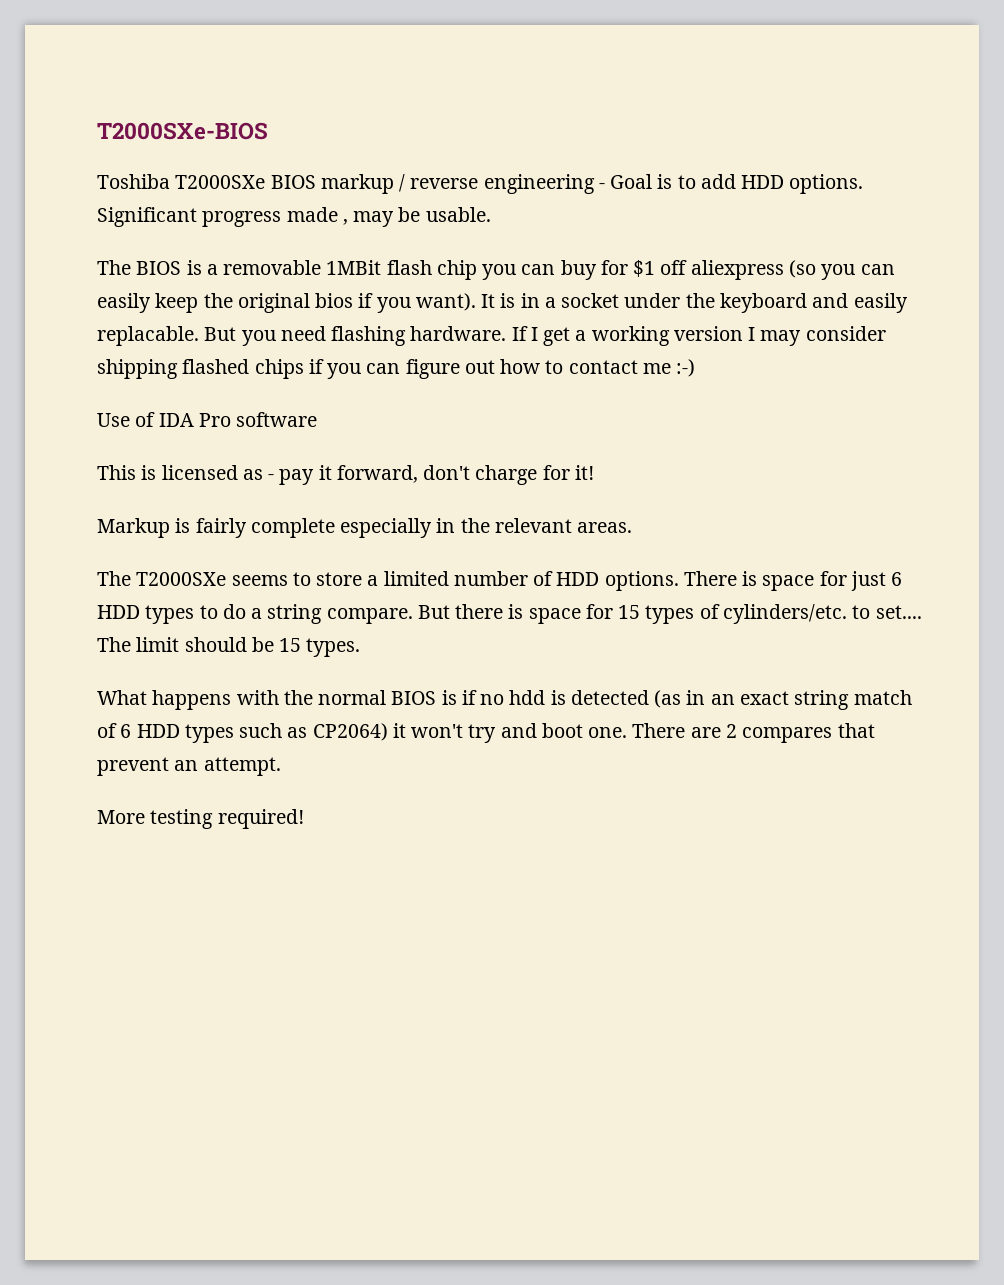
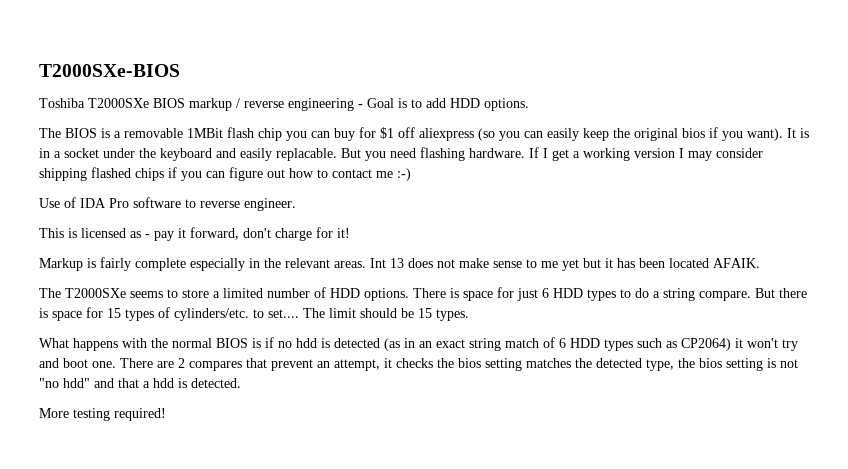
[97,207,491,227] Significant progress made , may be usable. -> (529, 104) none
(318, 419) none -> [185,198,296,211] to reverse engineer.
(633, 527) none -> [370,258,760,271] Int 13 does not make sense to me yet but it has been located AFAIK.
[203,757,281,776] attempt. -> [334,358,798,371] [39,378,241,388] attempt, it checks the bios setting matches the detected type, the bios setting is not "no hdd" and that a hdd is detected.

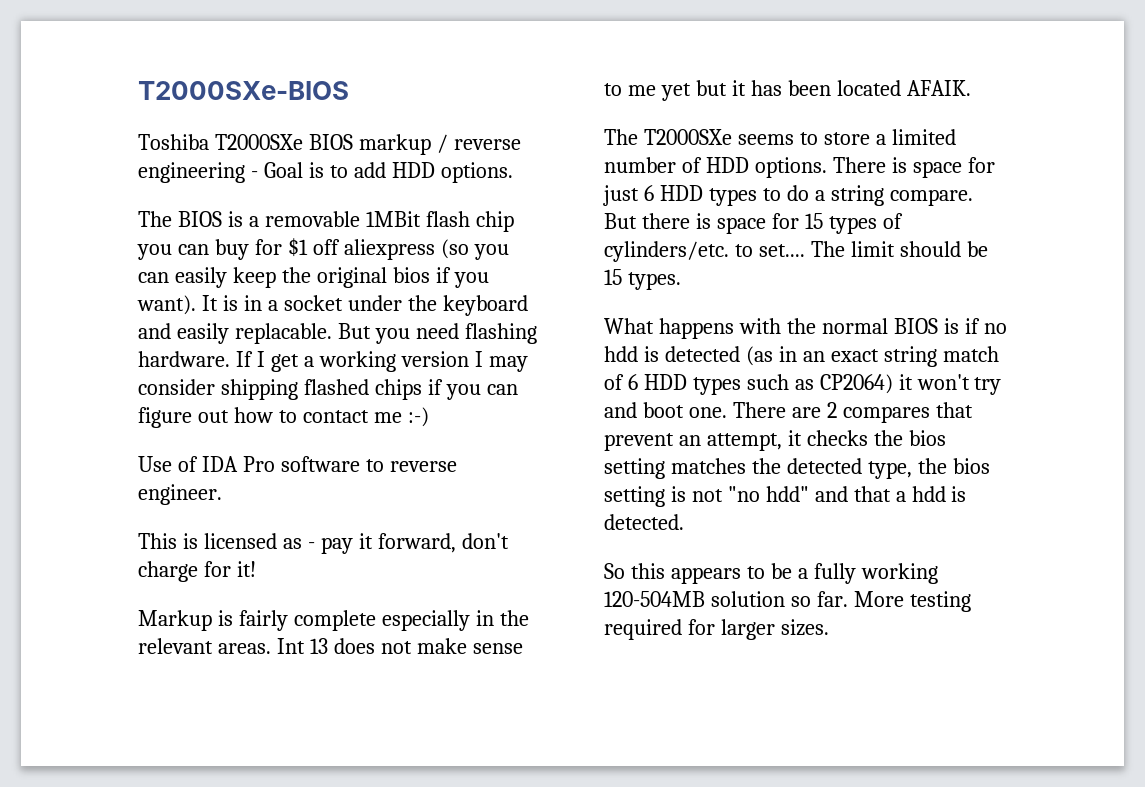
[39,408,166,421] More testing required! -> [604,563,938,584] [604,591,971,612] [604,619,829,640] So this appears to be a fully working 120-504MB solution so far. More testing required for larger sizes.

